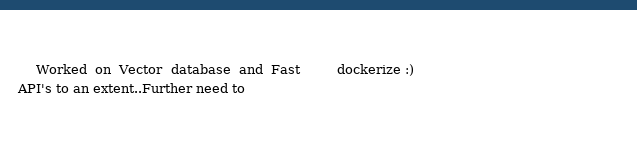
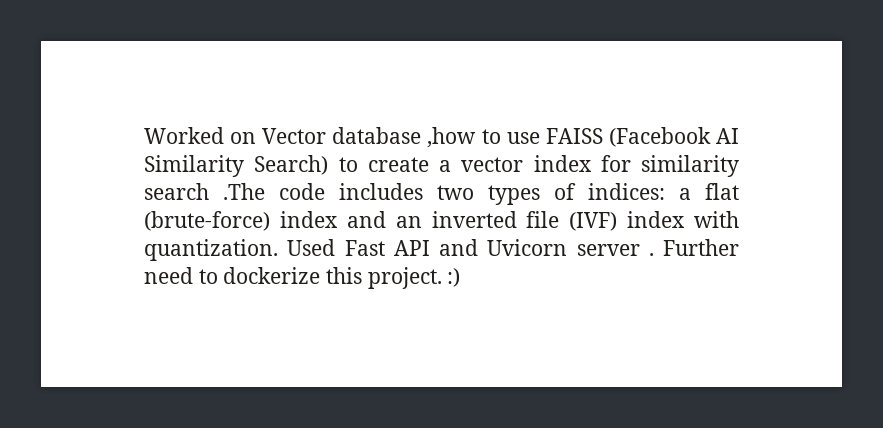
[238,64,302,74] [17,83,193,93] and Fast API's to an extent..Further -> [427,127,739,148] [144,155,739,177] [144,183,739,205] [144,211,739,231] [144,239,739,261] ,how to use FAISS (Facebook AI Similarity Search) to create a vector index for similarity search .The code includes two types of indices: a flat (brute-force) index and an inverted file (IVF) index with quantization. Used Fast API and Uvicorn server . Further
(401, 69) none -> [326,267,442,289] this project.

